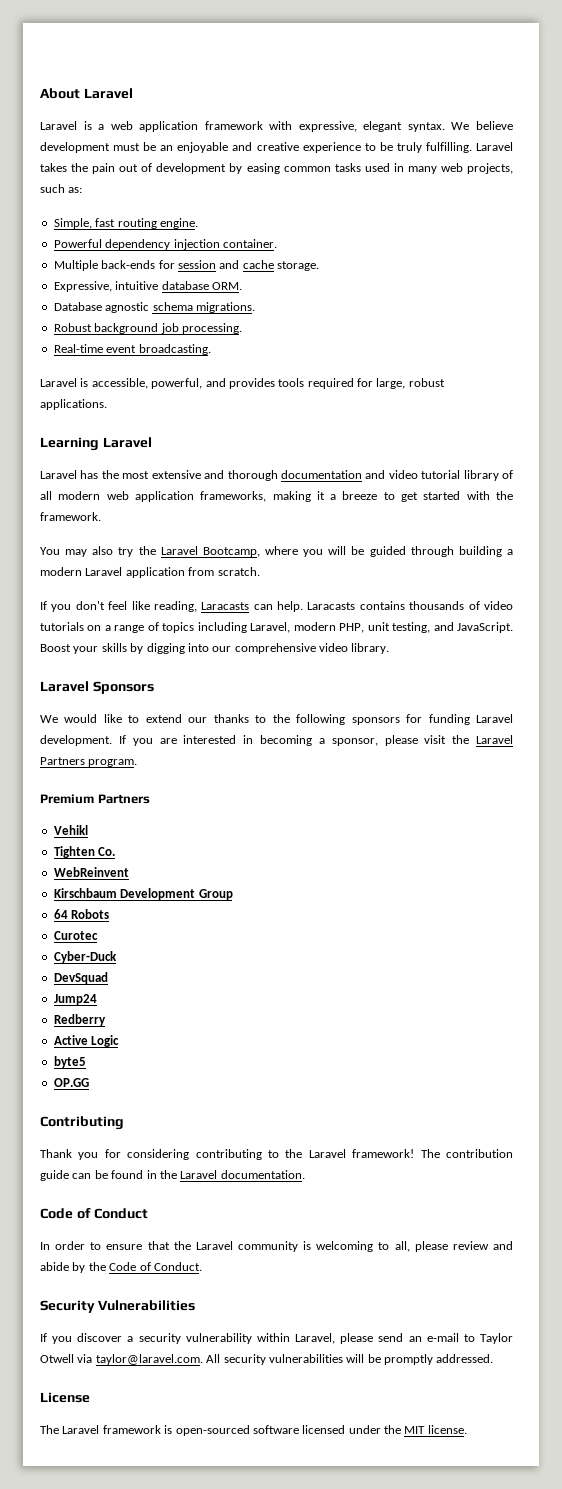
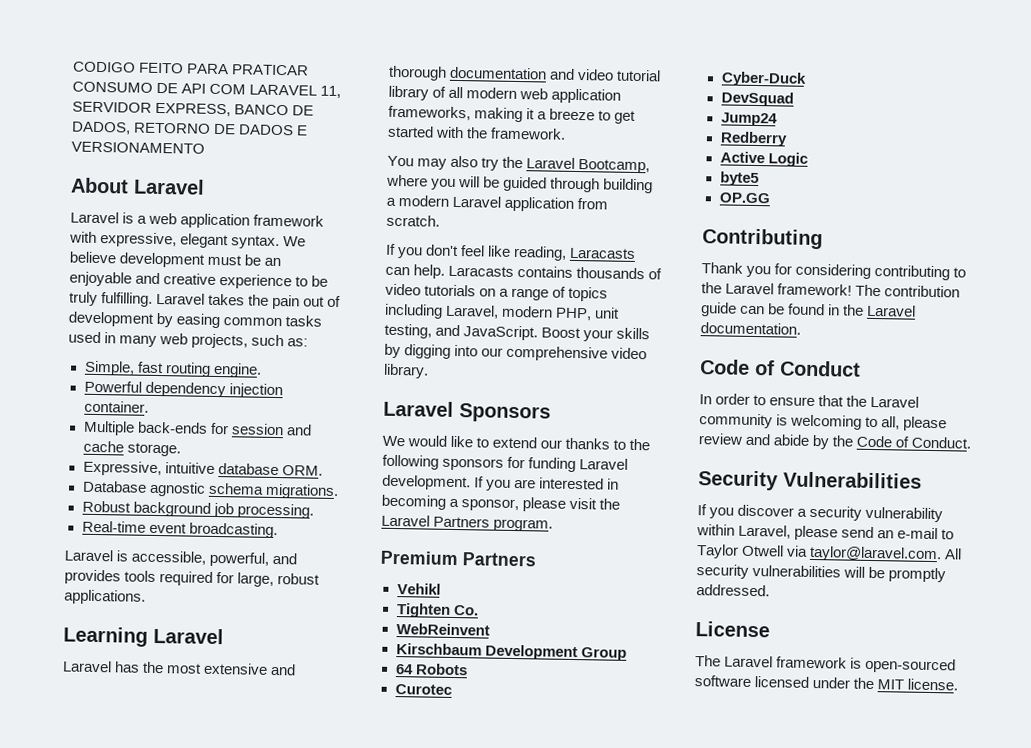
(40, 93) none -> [73,61,310,76] [72,81,342,99] [72,101,315,117] [71,121,309,136] [71,141,205,154] CODIGO FEITO PARA PRATICAR CONSUMO DE API COM LARAVEL 11, SERVIDOR EXPRESS, BANCO DE DADOS, RETORNO DE DADOS E VERSIONAMENTO //

